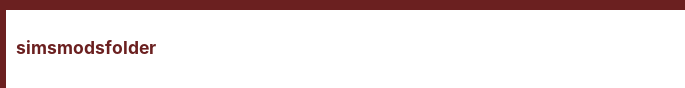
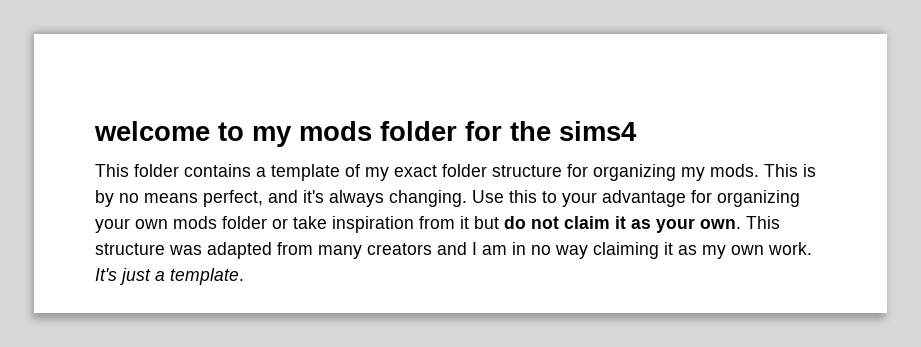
[16,40,156,54] simsmodsfolder -> [94,121,637,147] [95,164,816,181] [95,190,800,207] [95,216,780,233] [95,242,812,259] [95,268,244,285] welcome to my mods folder for the sims4 // This folder contains a template of my exact folder structure for organizing my mods. This is by no means perfect, and it's always changing. Use this to your advantage for organizing your own mods folder or take inspiration from it but do not claim it as your own. This structure was adapted from many creators and I am in no way claiming it as my own work. It's just a template.

